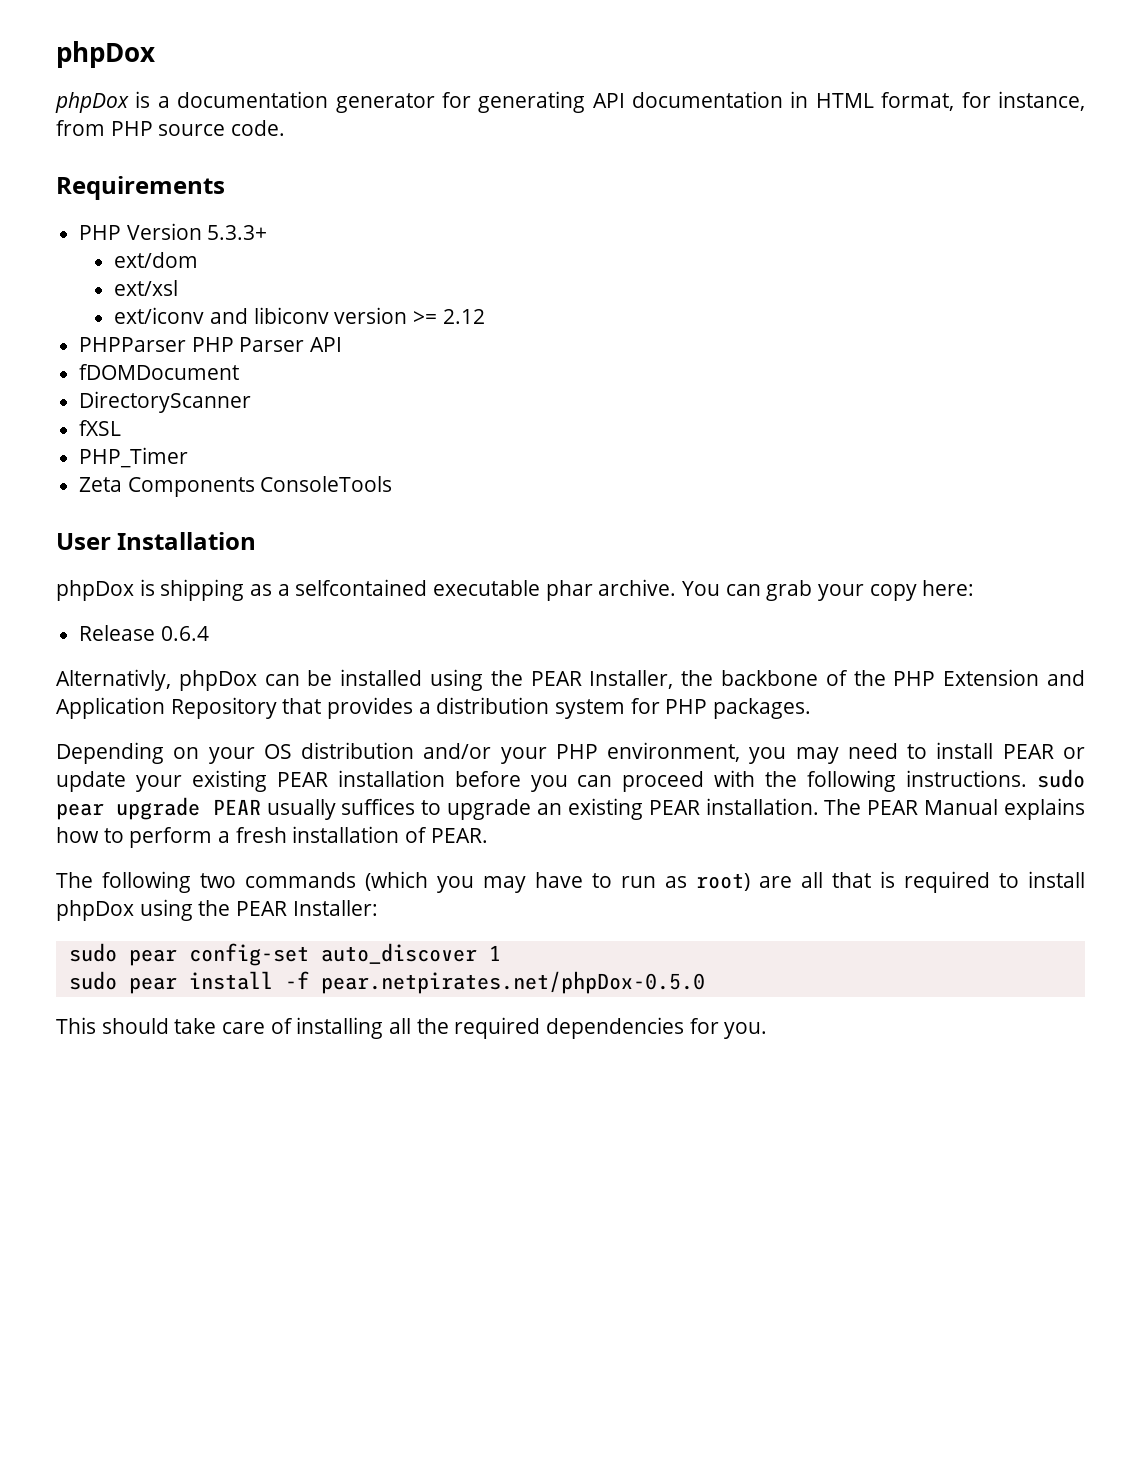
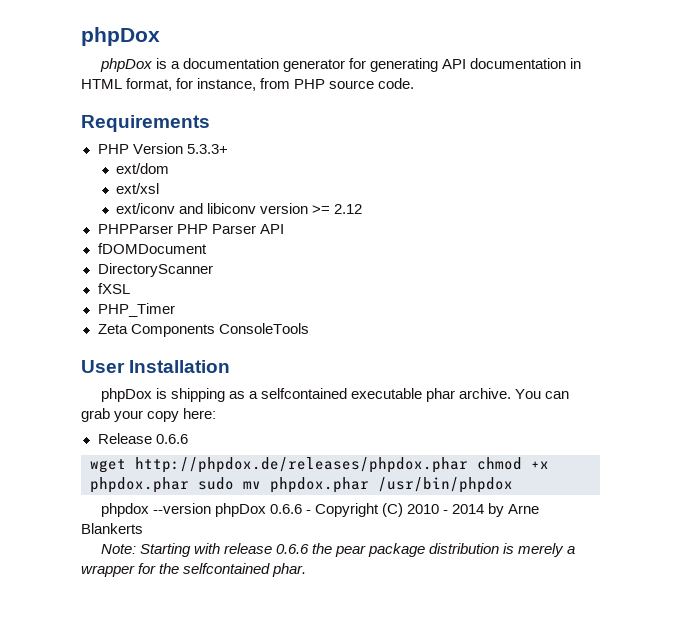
[160,626,209,641] [56,669,1085,691] [56,697,812,719] [56,742,1085,764] [56,769,1085,792] [56,797,1085,820] [56,826,488,848] [56,871,1085,893] [56,899,378,921] [68,943,501,966] [68,971,705,994] [56,1017,768,1039] 0.6.4 // Alternativly, phpDox can be installed using the PEAR Installer, the backbone of the PHP Extension and Application Repository that provides a distribution system for PHP packages. // Depending on your OS distribution and/or your PHP environment, you may need to install PEAR or update your existing PEAR installation before you can proceed with the following instructions. sudo pear upgrade PEAR usually suffices to upgrade an existing PEAR installation. The PEAR Manual explains how to perform a fresh installation of PEAR. // The following two commands (which you may have to run as root) are all that is required to install phpDox using the PEAR Installer: // sudo pear config-set auto_discover 1 // sudo pear install -f pear.netpirates.net/phpDox-0.5.0 // This should take care of installing all the required dependencies for you. -> [155,434,188,444] [90,457,549,473] [90,477,513,493] [100,503,540,517] [81,523,143,534] [100,543,576,557] [81,563,307,577] 0.6.6 // wget http://phpdox.de/releases/phpdox.phar chmod +x phpdox.phar sudo mv phpdox.phar /usr/bin/phpdox // phpdox --version phpDox 0.6.6 - Copyright (C) 2010 - 2014 by Arne Blankerts // Note: Starting with release 0.6.6 the pear package distribution is merely a wrapper for the selfcontained phar.

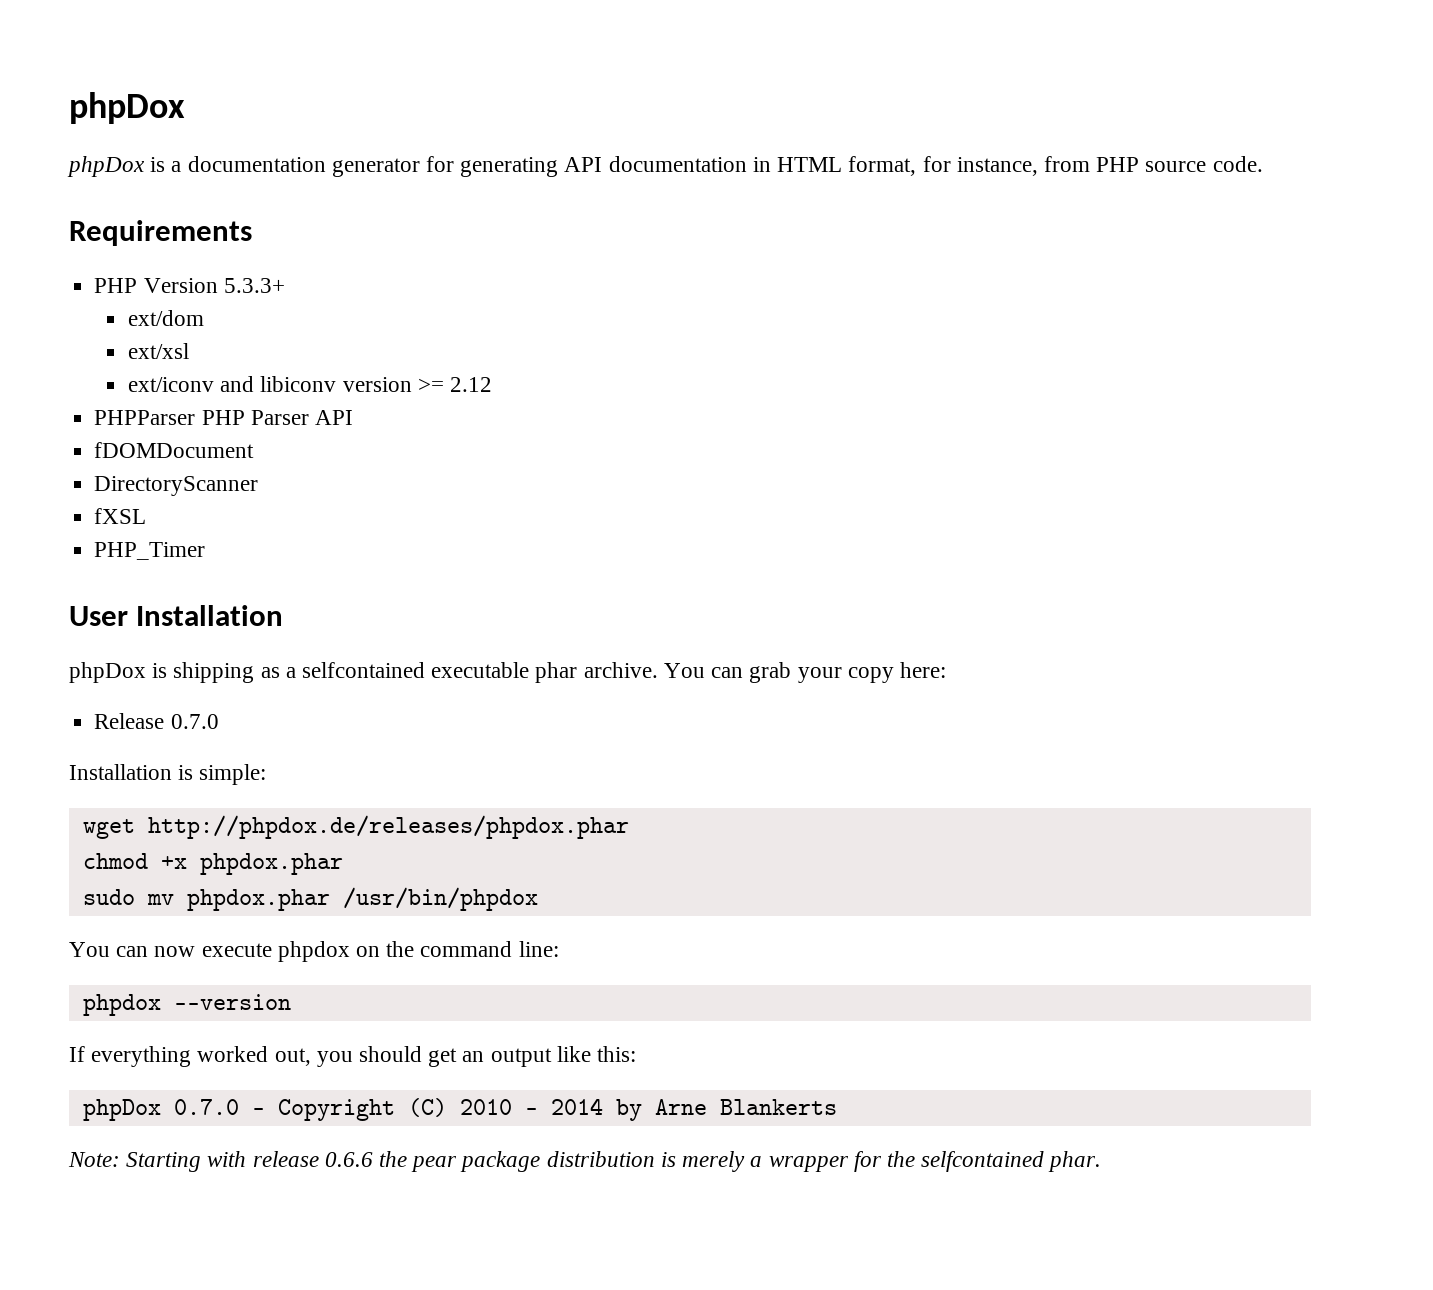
[97,323,309,337] // Zeta Components ConsoleTools -> (206, 551) none
[155,434,188,444] 0.6.6 -> [170,714,219,729] [69,764,267,785] 0.7.0 // Installation is simple:
(468, 465) none -> (629, 827) //
(189, 485) none -> (343, 864) //
[100,503,302,517] phpdox --version phpDox 0.6.6 -> [69,941,559,962] [82,994,291,1016] [69,1046,637,1067] [82,1099,239,1121] You can now execute phpdox on the command line: // phpdox --version // If everything worked out, you should get an output like this: // phpDox 0.7.0

